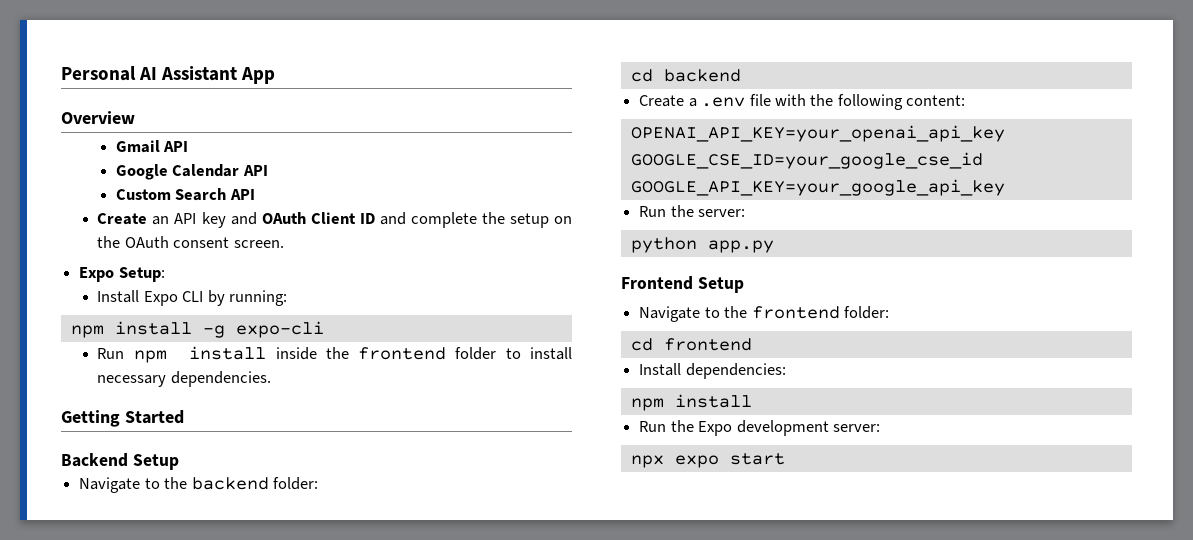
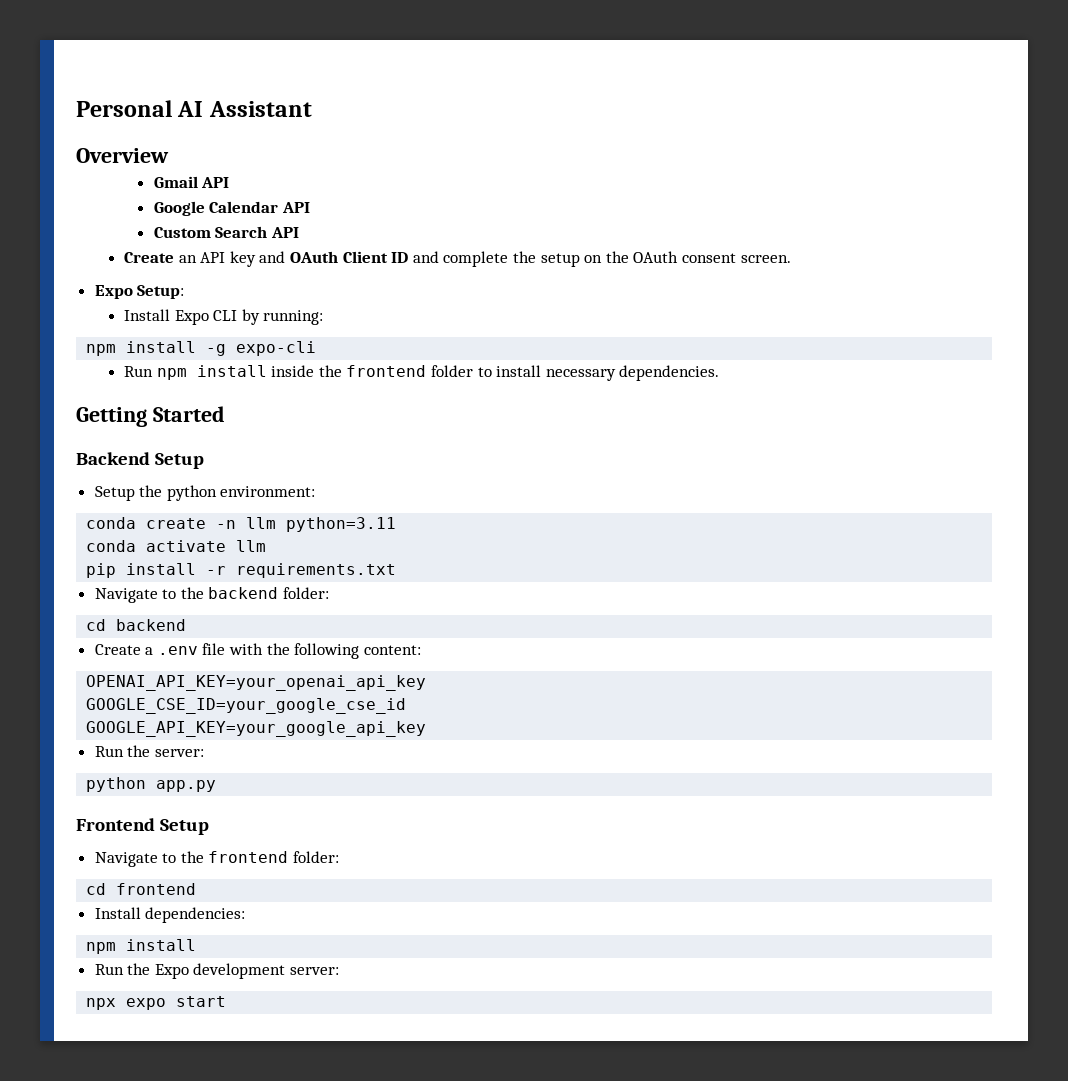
[241,67,276,84] App -> (312, 109) none
(179, 462) none -> [94,485,316,501] [86,517,397,532] [86,540,267,552] [86,563,397,578] // Setup the python environment: // conda create -n llm python=3.11 // conda activate llm // pip install -r requirements.txt

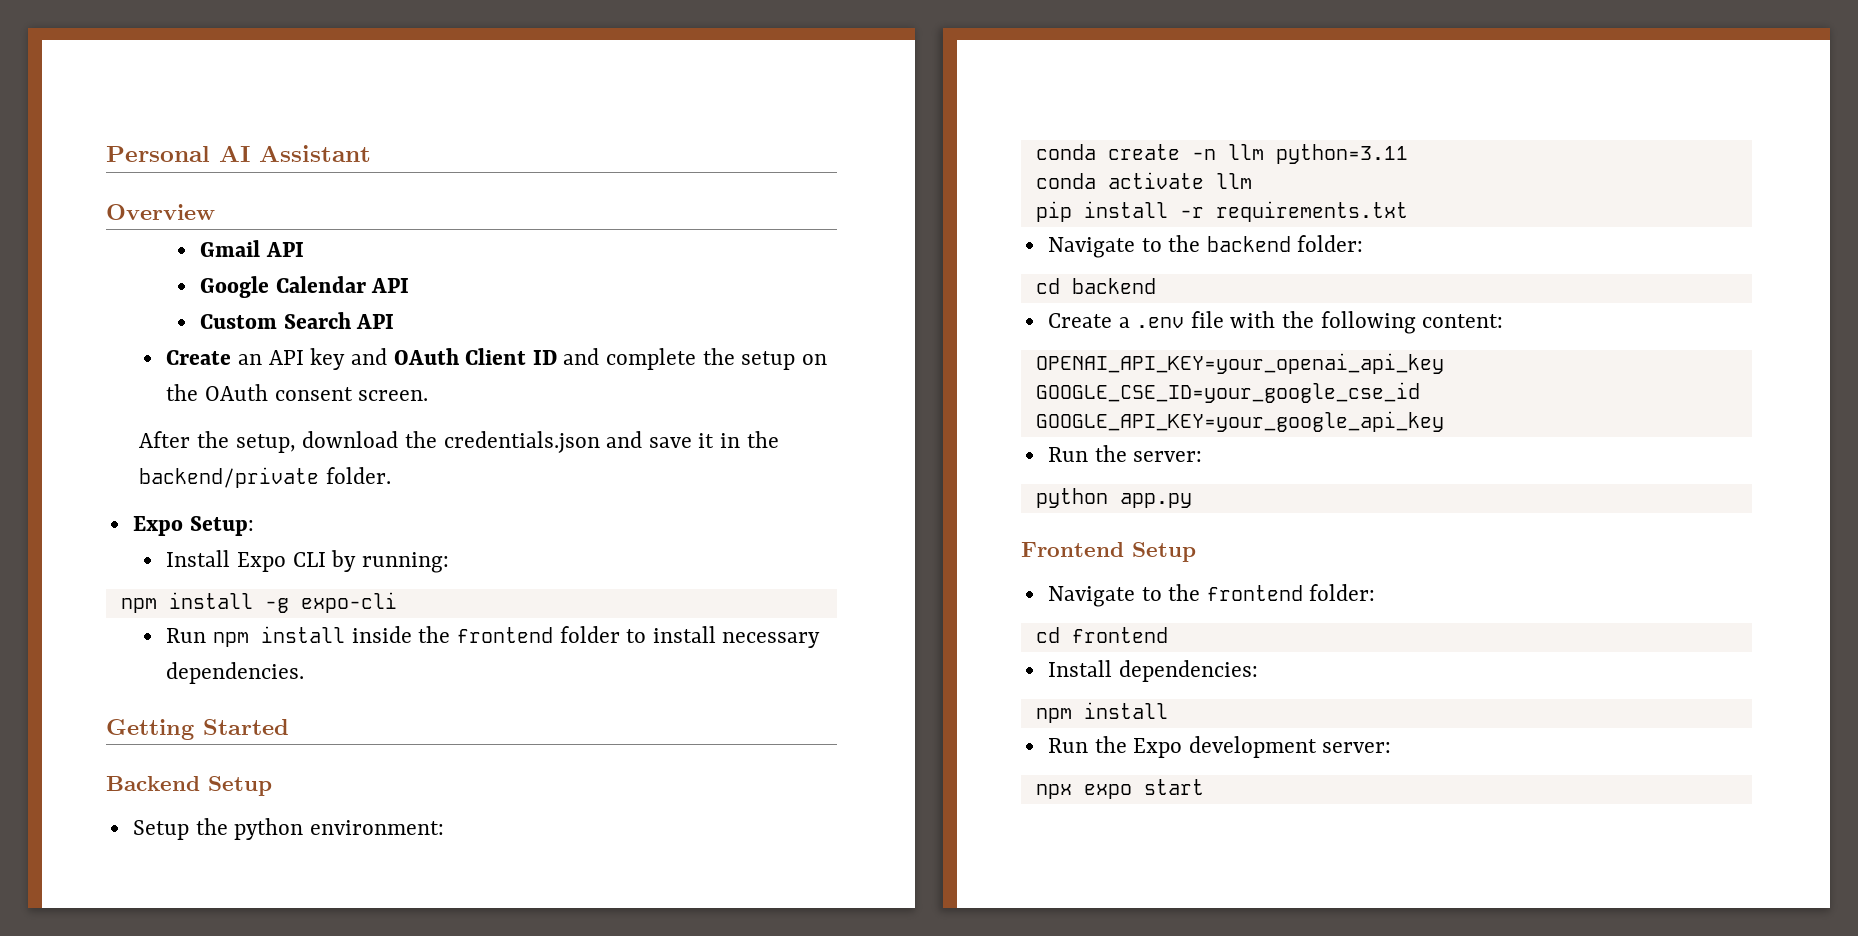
(791, 259) none -> [139,431,779,453] [139,467,392,488] // After the setup, download the credentials.json and save it in the backend/private folder.

